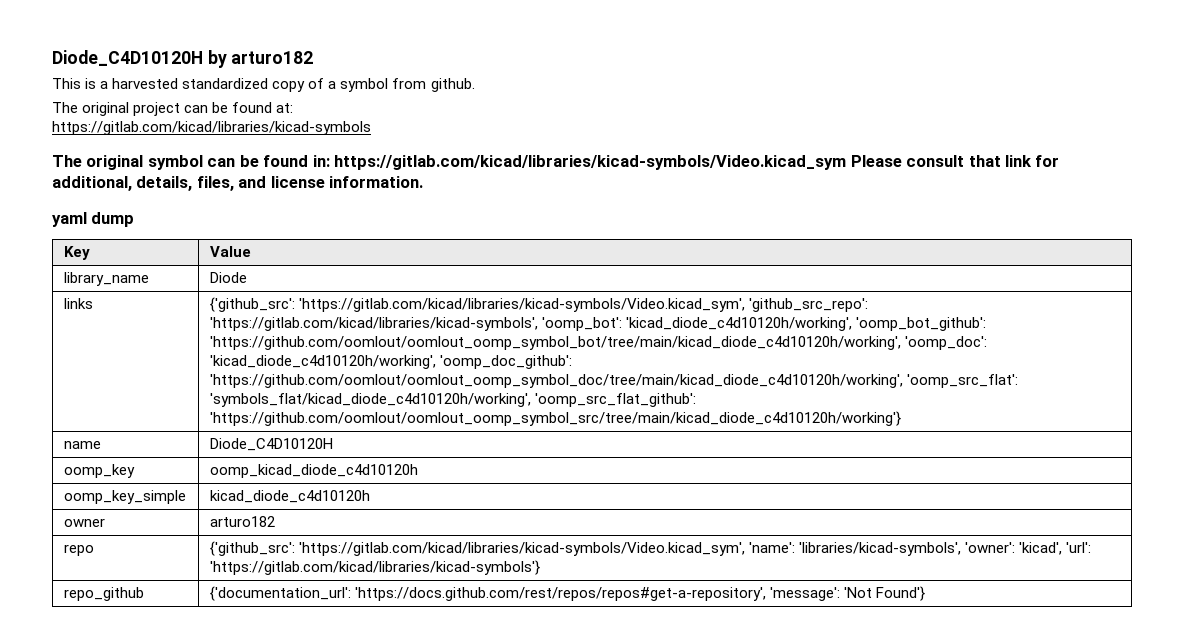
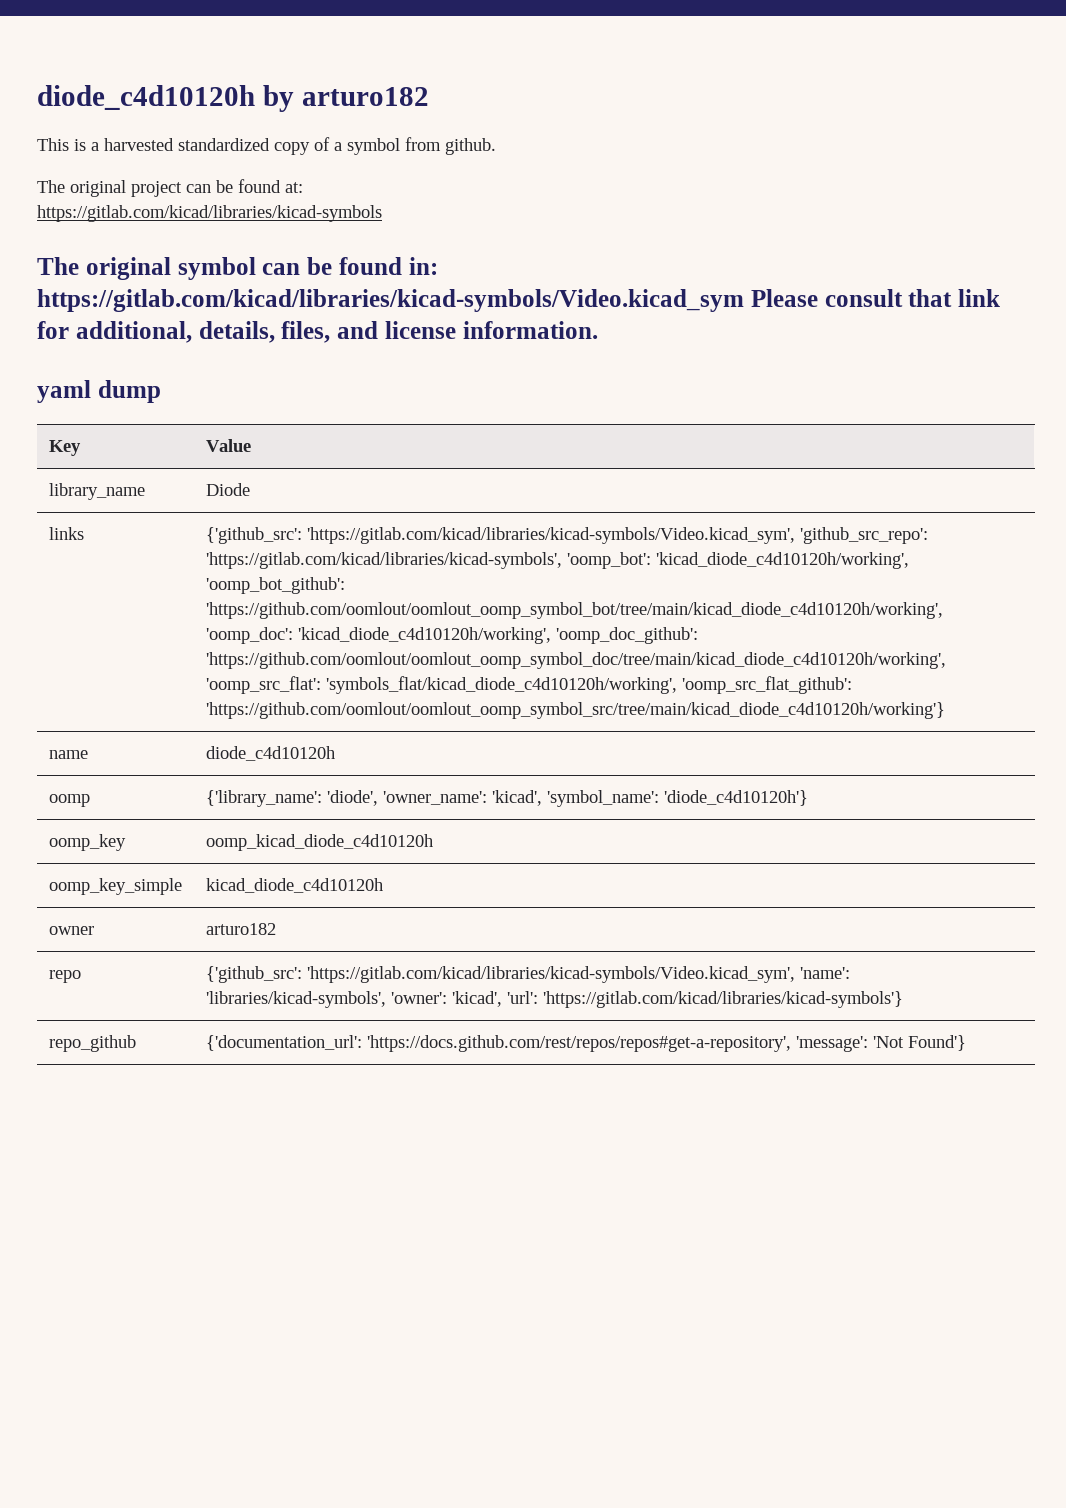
[52,50,203,66] Diode_C4D10120H -> [37,85,255,110] diode_c4d10120h
[209,438,333,451] Diode_C4D10120H -> [205,746,335,761] [48,794,90,807] [205,790,808,807] diode_c4d10120h // oomp | {'library_name': 'diode', 'owner_name': 'kicad', 'symbol_name': 'diode_c4d10120h'}

